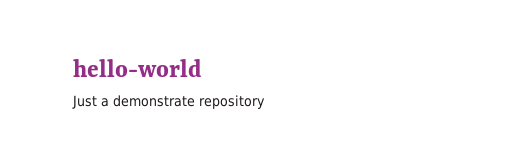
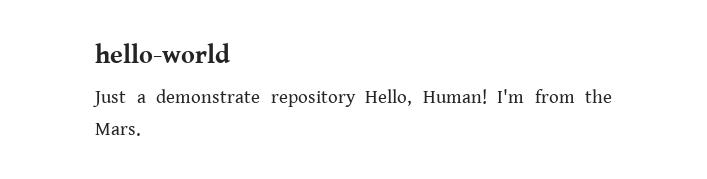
(265, 102) none -> [365,89,612,106] [95,123,141,136] Hello, Human! I'm from the Mars.

